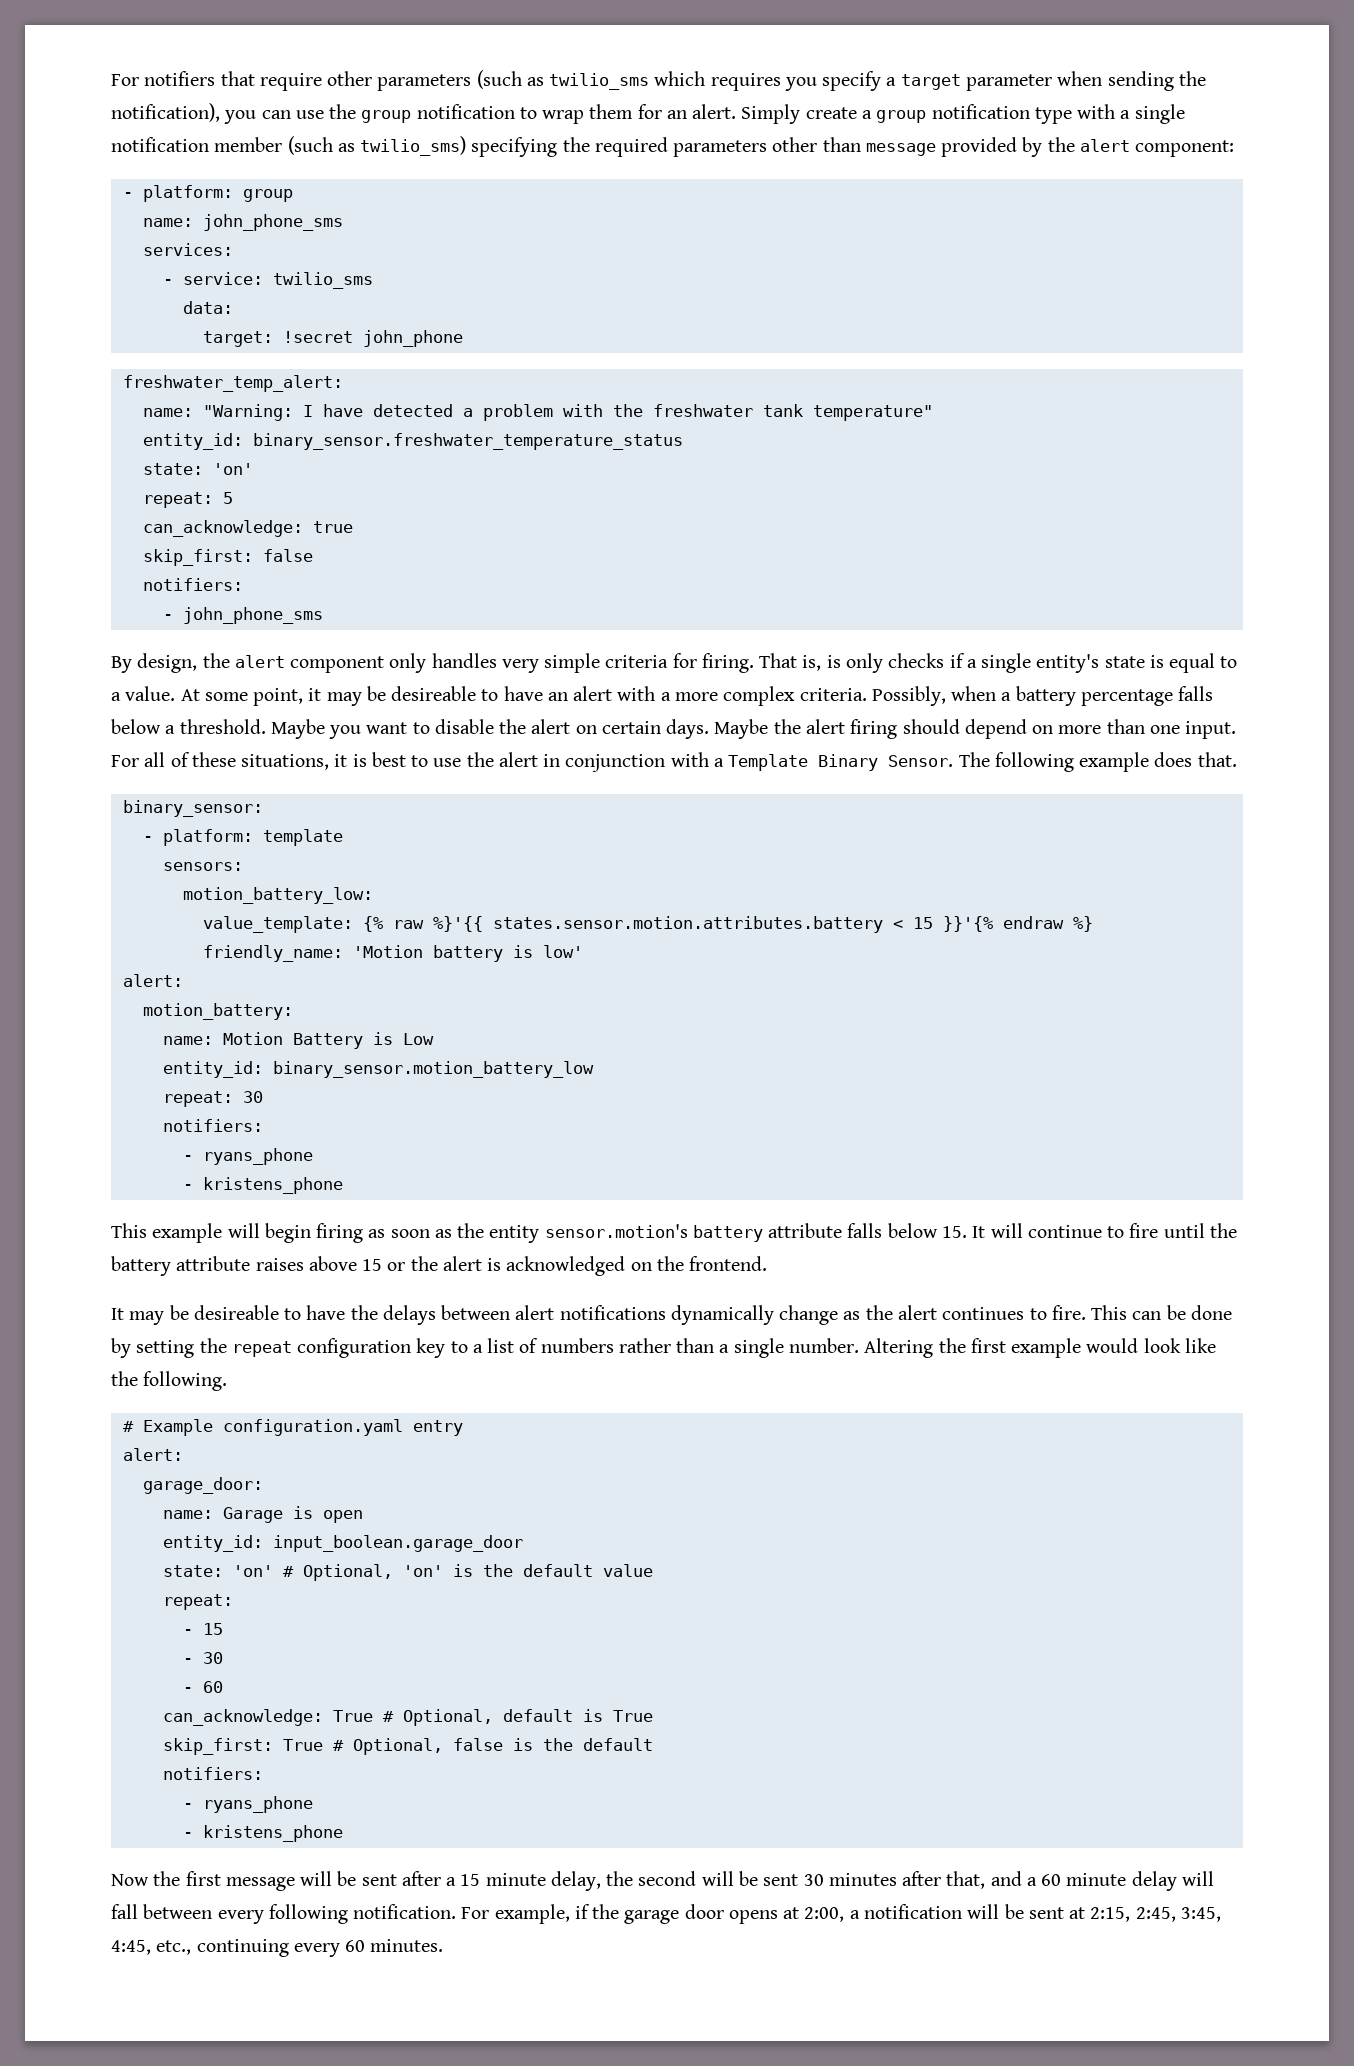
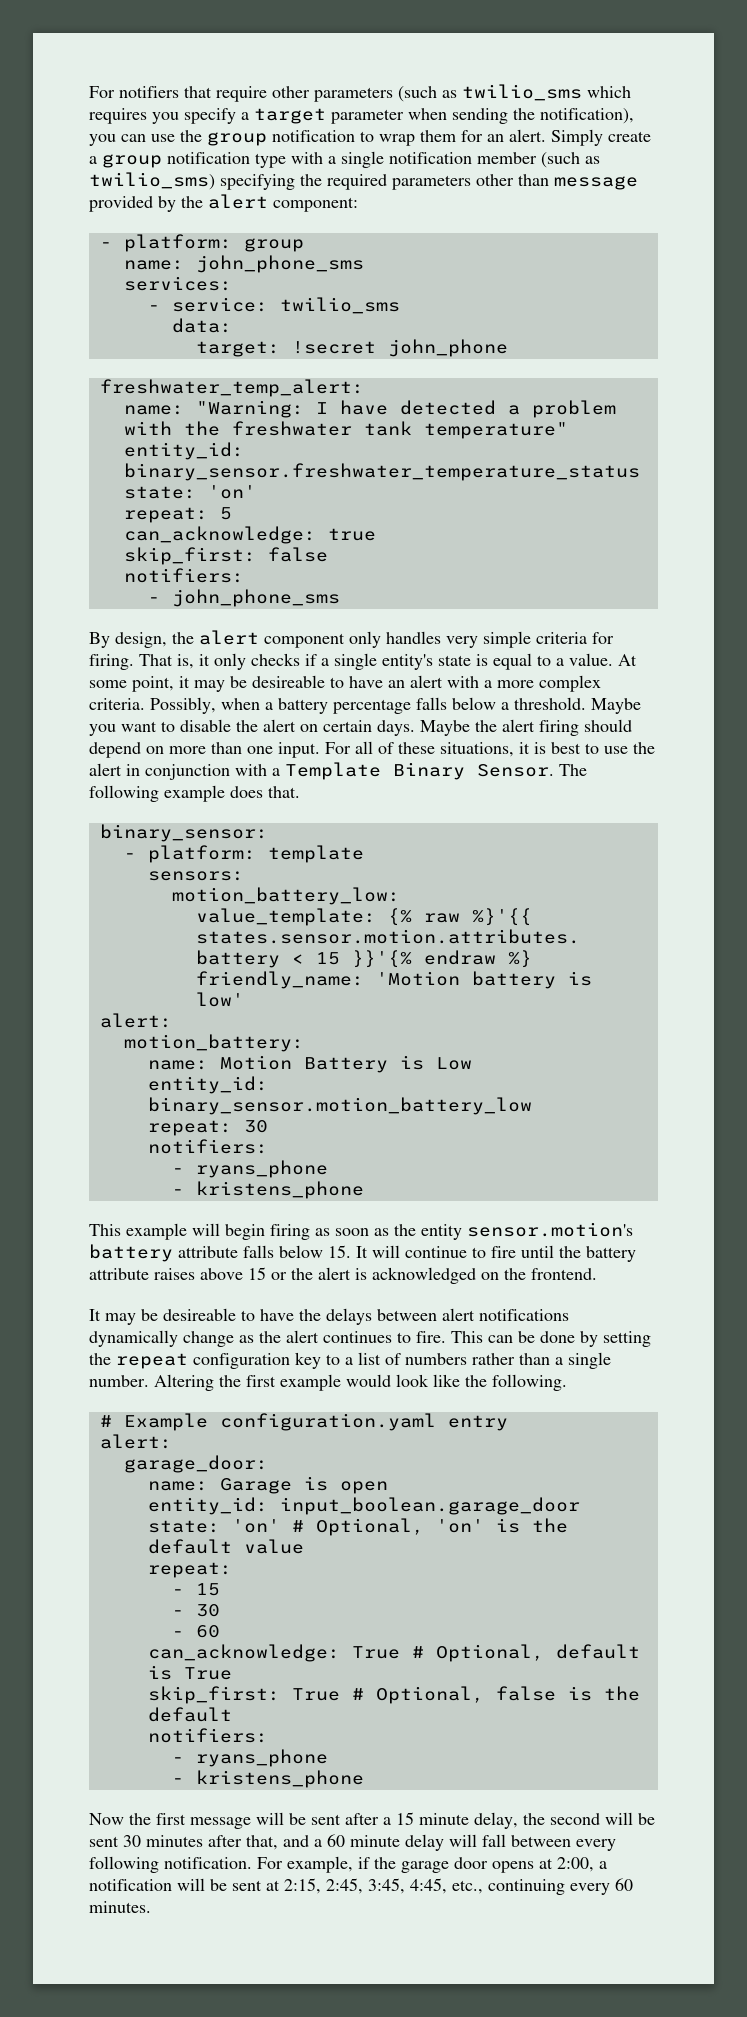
[826,655,841,668] is -> [199,654,210,666] it

